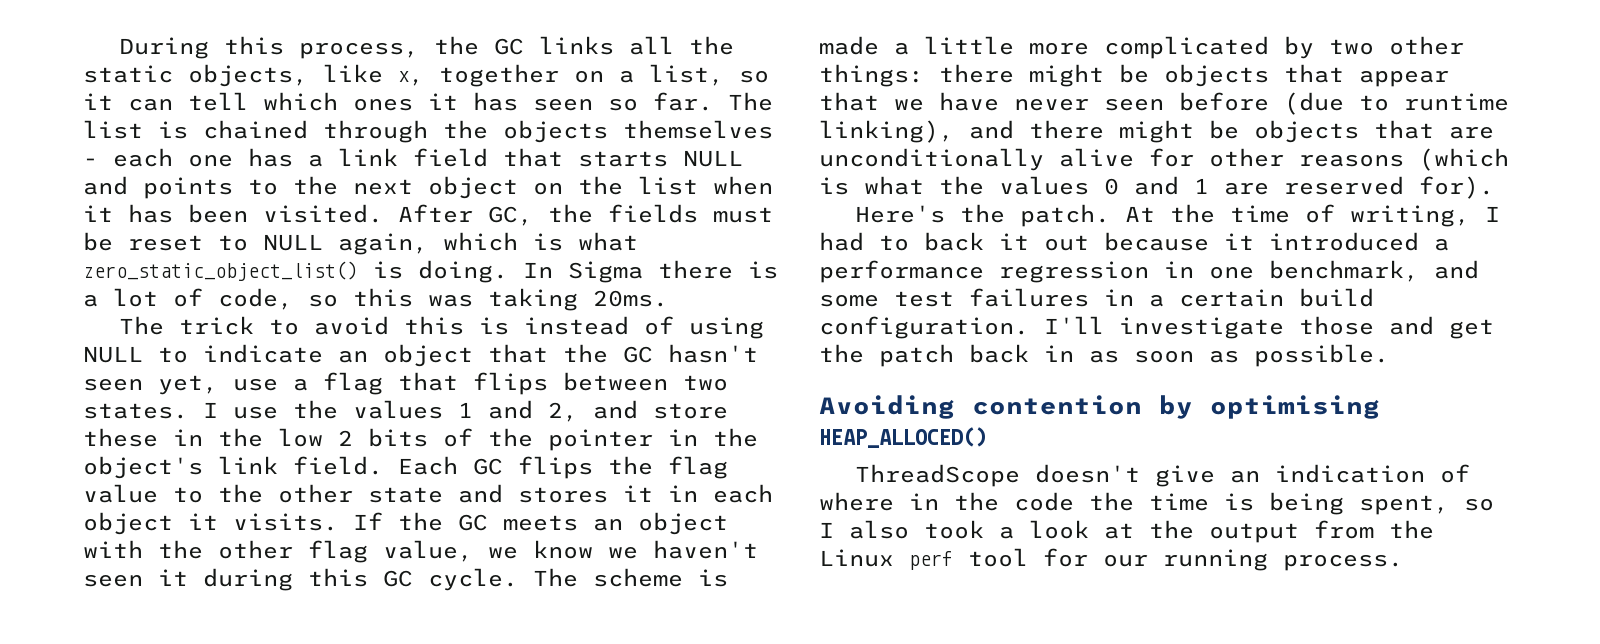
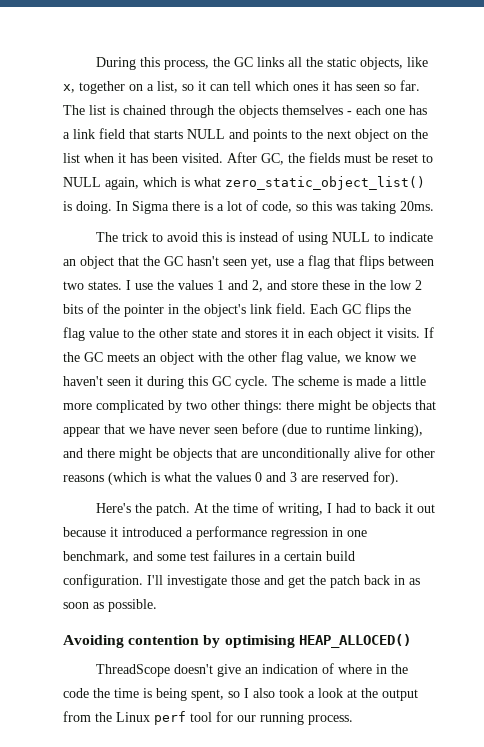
[1194,178,1209,194] 1 -> [290,472,297,482] 3

